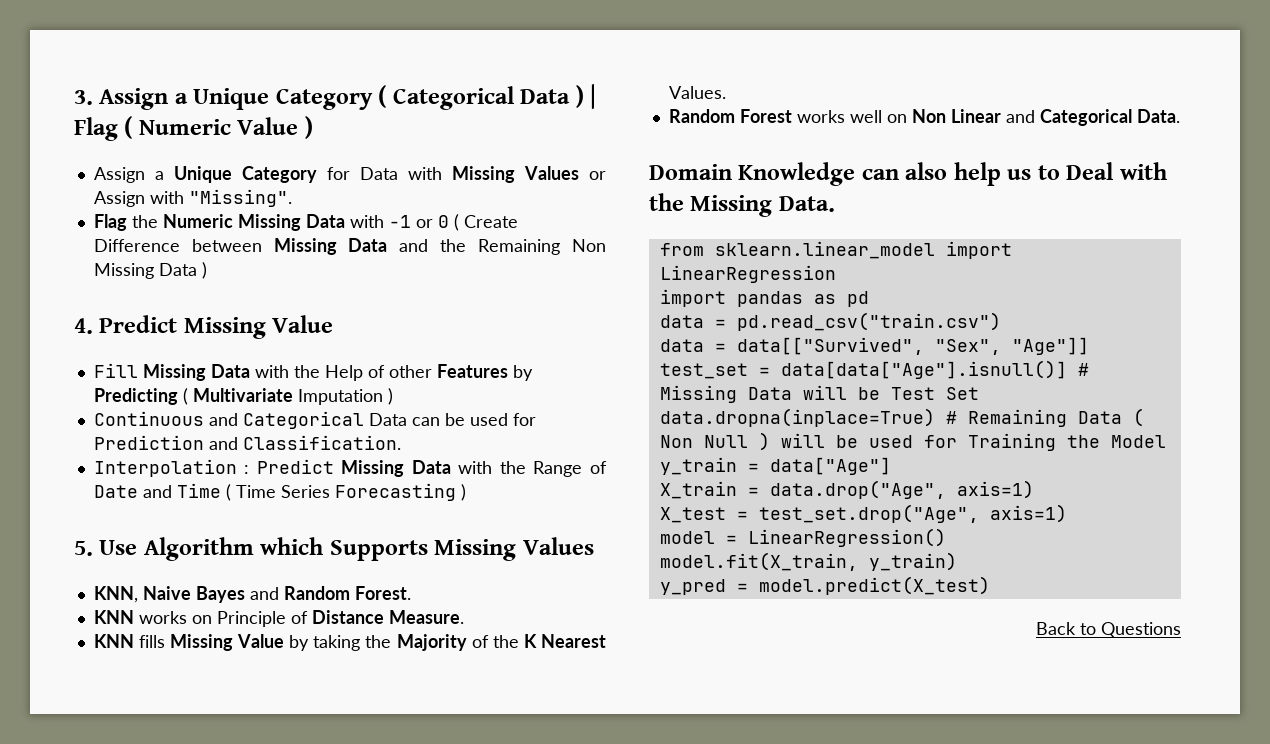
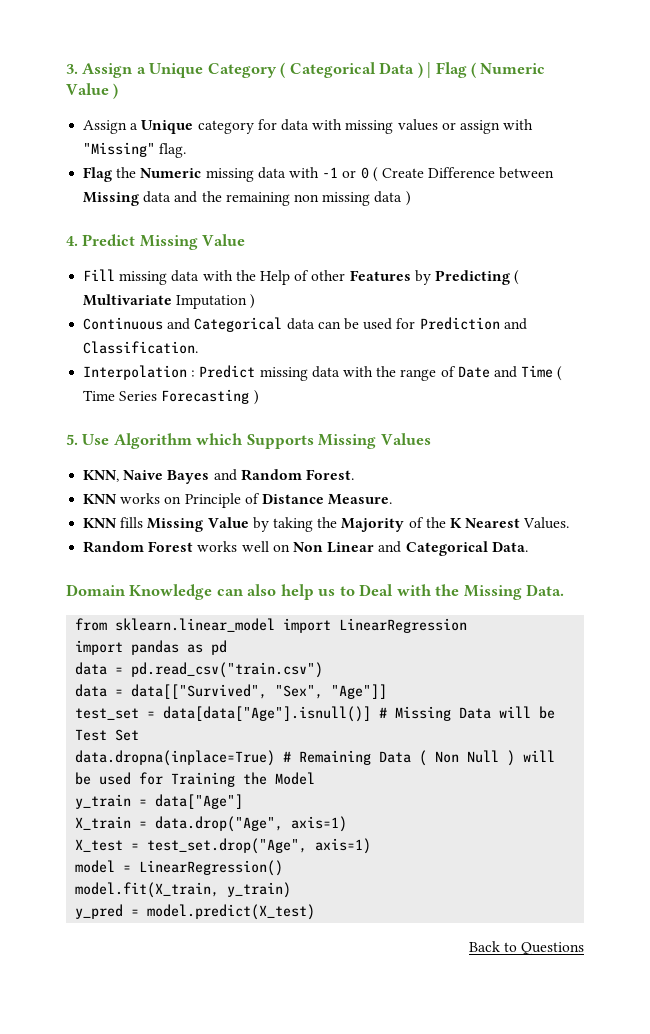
[241,166,607,183] [93,189,292,207] Category for Data with Missing Values or Assign with "Missing". -> [197,119,534,134] [83,142,187,158] category for data with missing values or assign with "Missing" flag.
[237,214,345,231] Missing Data -> [205,167,286,182] missing data
[348,238,388,252] Data -> [143,191,172,203] data
[478,239,606,255] [93,263,197,279] Remaining Non Missing Data -> [225,191,403,206] remaining non missing data
[142,364,250,381] Missing Data -> [119,270,200,285] missing data
[368,413,407,426] Data -> [286,318,315,330] data
[341,460,583,477] Missing Data with the Range -> [259,366,437,381] missing data with the range

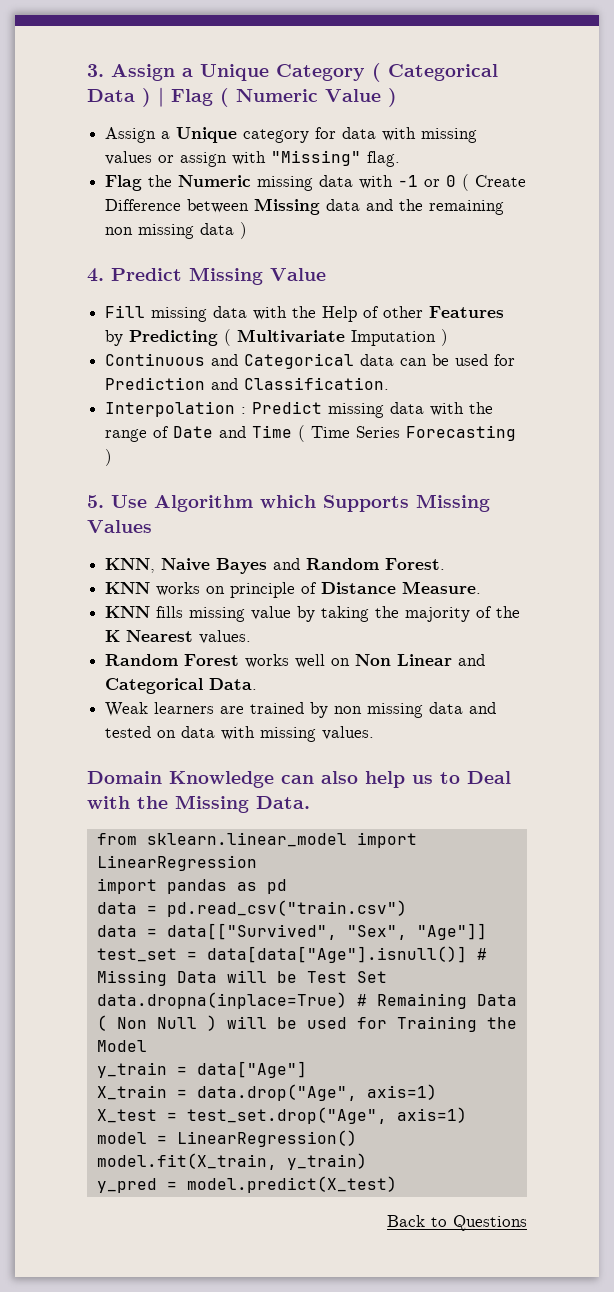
[184,493,241,508] Principle -> [230,582,296,598] principle
[147,517,249,532] Missing Value -> [189,606,292,622] missing value
[341,518,405,532] Majority -> [405,607,471,622] majority
[523,517,570,529] Values. -> [199,630,252,644] values.
(528, 547) none -> [105,702,497,718] [105,726,375,742] // Weak learners are trained by non missing data and tested on data with missing values.

